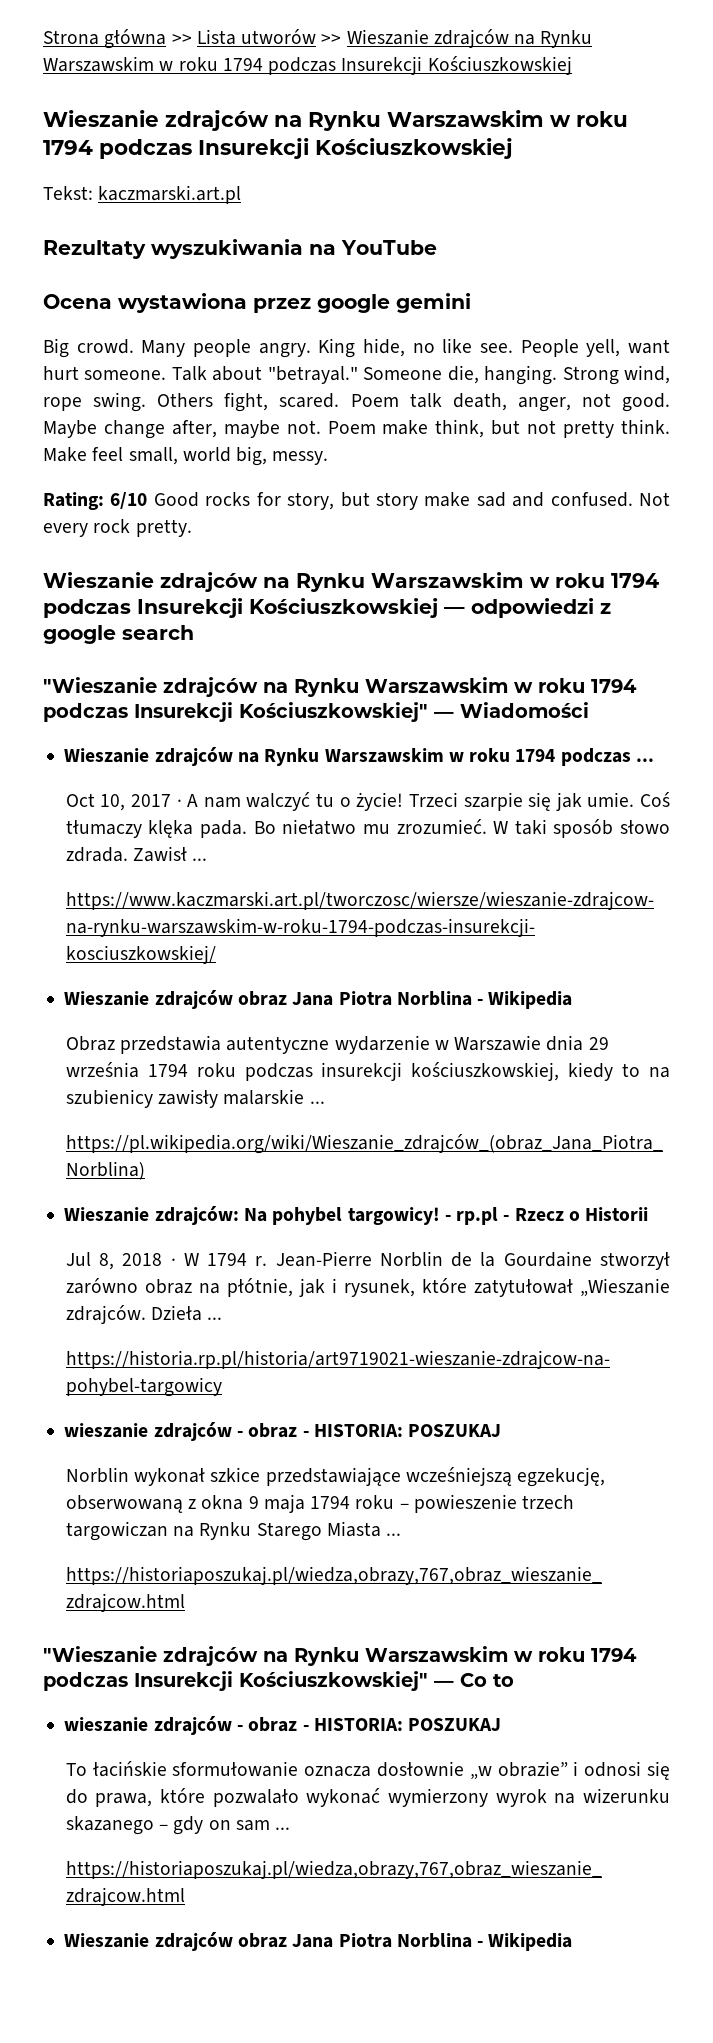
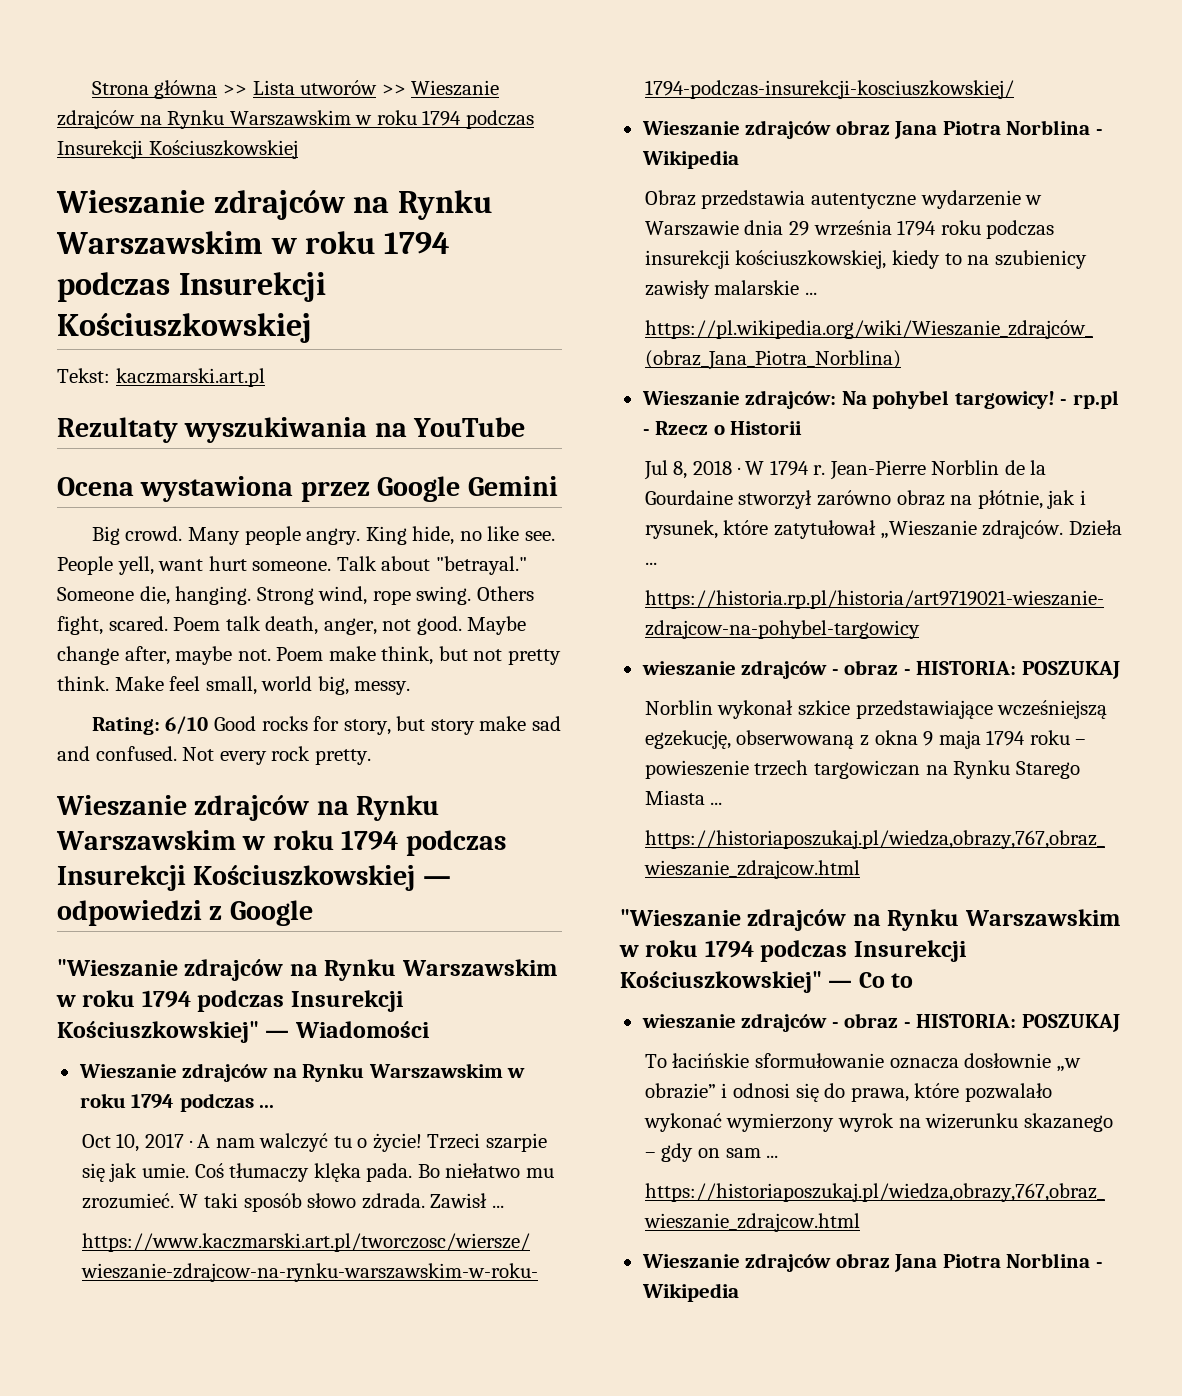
[317,293,471,313] google gemini -> [377,476,558,502] Google Gemini
[43,625,194,644] google search -> [229,900,313,926] Google

